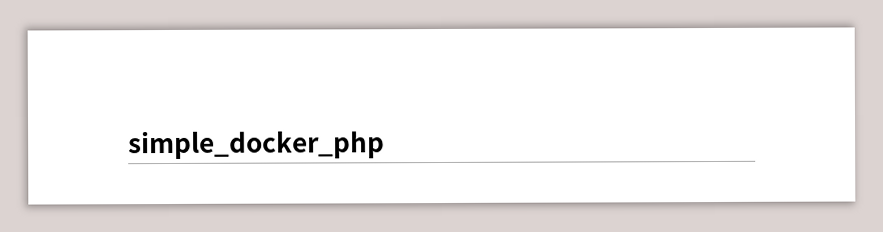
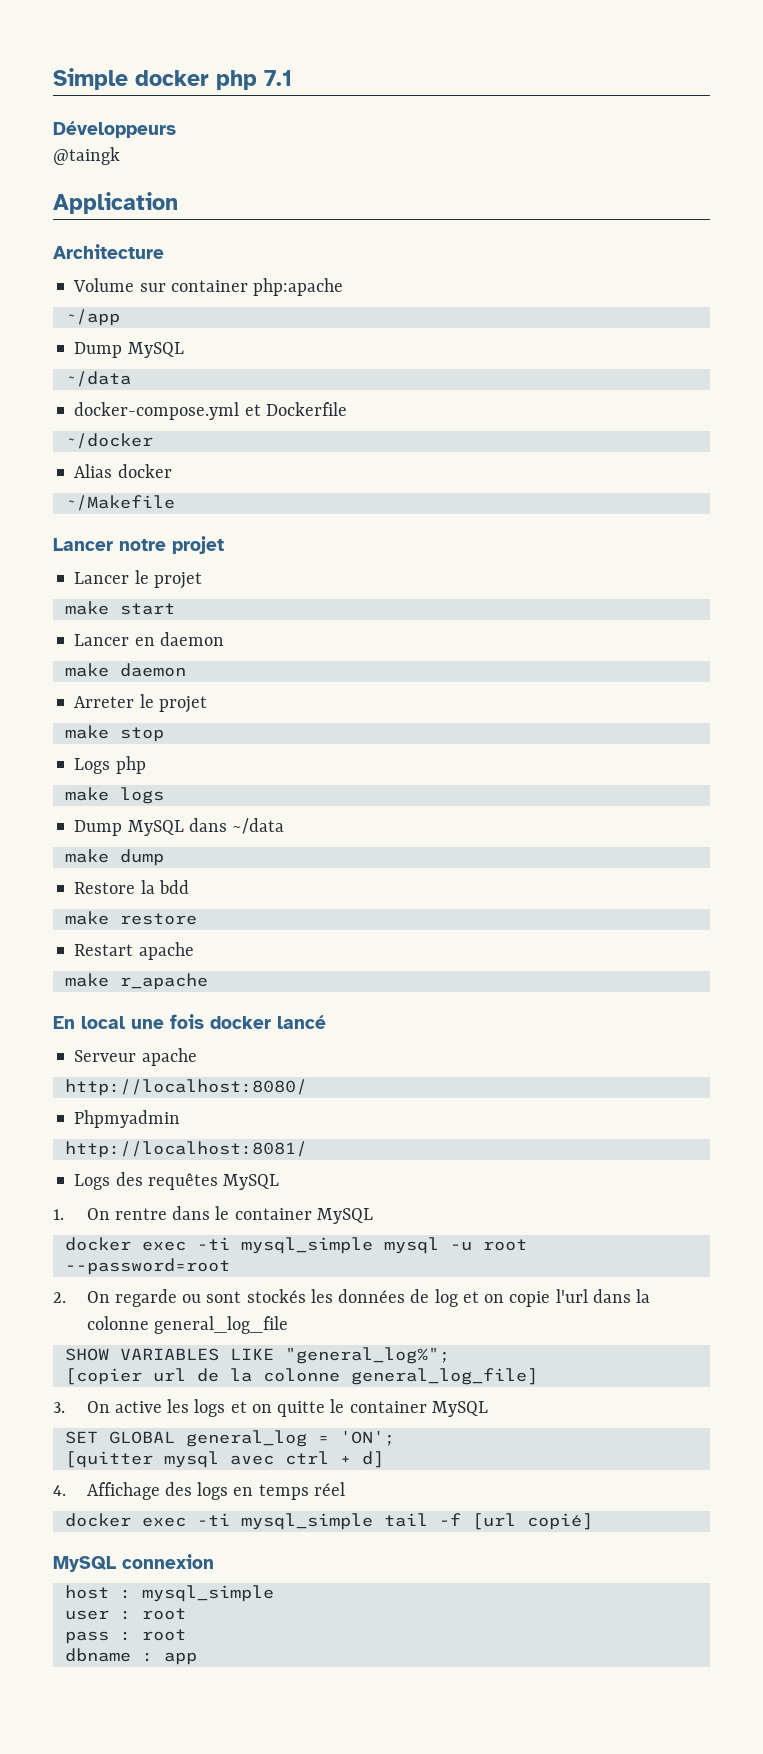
[128,130,385,160] simple_docker_php -> [53,68,292,90] [53,121,176,138] [53,147,120,165] [53,192,178,214] [53,244,164,259] [73,278,344,296] [64,309,120,326] [74,342,184,358] [64,371,131,387] [74,402,347,420] [64,433,153,449] [74,464,172,478] [64,495,175,511] [53,536,224,554] [74,570,202,589] [64,601,175,615] [74,632,224,646] [64,663,186,677] [74,694,207,713] [64,725,164,742] [74,756,146,774] [64,787,164,804] [74,818,285,836] [64,849,164,866] [74,880,189,894] [64,911,197,925] [74,942,194,960] [64,973,208,990] [53,1014,326,1029] [74,1048,197,1066] [64,1079,307,1096] [74,1110,181,1128] [64,1141,307,1158] [74,1172,280,1190] [53,1206,373,1224] [64,1237,527,1254] [64,1258,230,1275] [53,1289,651,1307] [86,1316,288,1334] [64,1347,450,1364] [64,1368,538,1385] [53,1399,488,1417] [64,1430,395,1447] [64,1451,384,1468] [53,1482,345,1500] [64,1513,593,1530] [53,1554,214,1572] [64,1585,274,1602] [64,1608,186,1620] [64,1629,186,1644] [64,1648,197,1665] Simple docker php 7.1 // Développeurs // @taingk // Application // Architecture // Volume sur container php:apache // ~/app // Dump MySQL // ~/data // docker-compose.yml et Dockerfile // ~/docker // Alias docker // ~/Makefile // Lancer notre projet // Lancer le projet // make start // Lancer en daemon // make daemon // Arreter le projet // make stop // Logs php // make logs // Dump MySQL dans ~/data // make dump // Restore la bdd // make restore // Restart apache // make r_apache // En local une fois docker lancé // Serveur apache // http://localhost:8080/ // Phpmyadmin // http://localhost:8081/ // Logs des requêtes MySQL // 1. On rentre dans le container MySQL // docker exec -ti mysql_simple mysql -u root --password=root // 2. On regarde ou sont stockés les données de log et on copie l'url dans la colonne general_log_file // SHOW VARIABLES LIKE "general_log%"; // [copier url de la colonne general_log_file] // 3. On active les logs et on quitte le container MySQL // SET GLOBAL general_log = 'ON'; // [quitter mysql avec ctrl + d] // 4. Affichage des logs en temps réel // docker exec -ti mysql_simple tail -f [url copié] // MySQL connexion // host : mysql_simple // user : root // pass : root // dbname : app

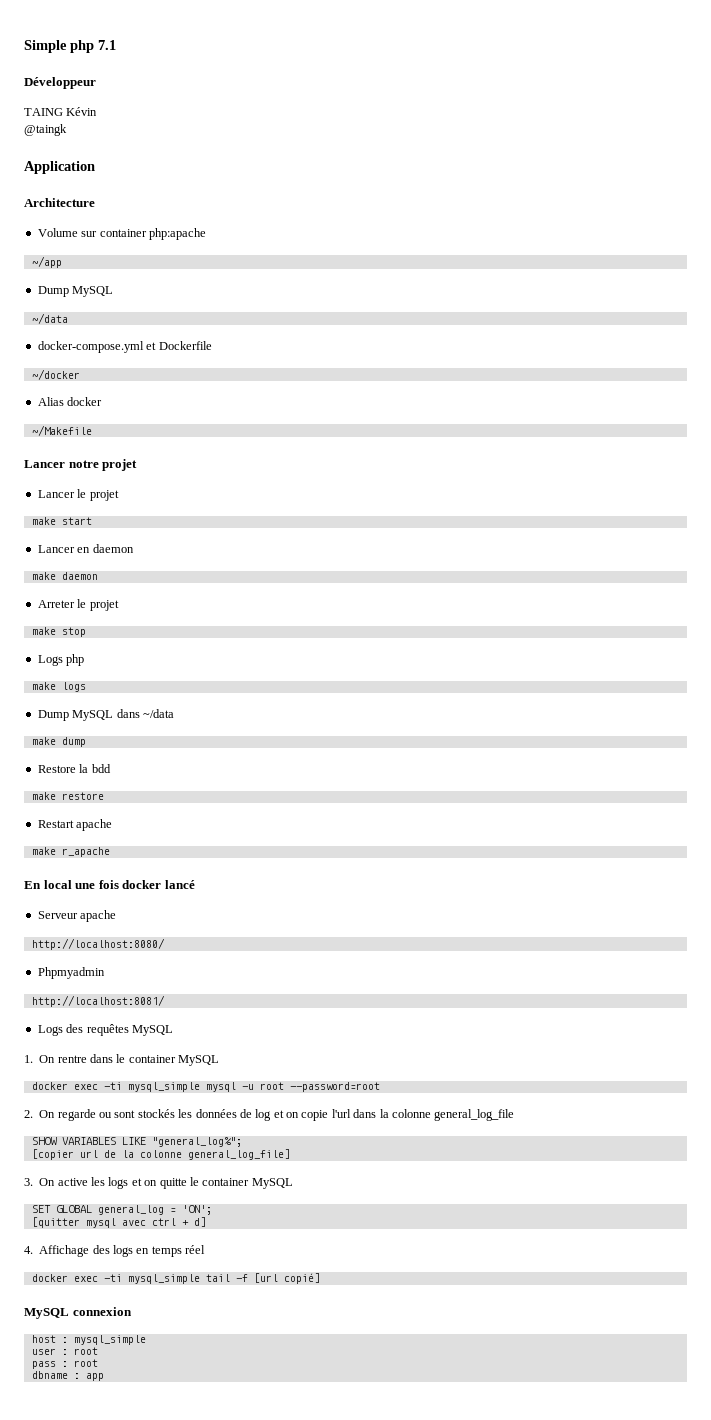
[135,70,209,86] docker -> (67, 46) none
[53,121,176,138] Développeurs -> [24,77,96,89] [24,107,98,116] Développeur // TAING Kévin

